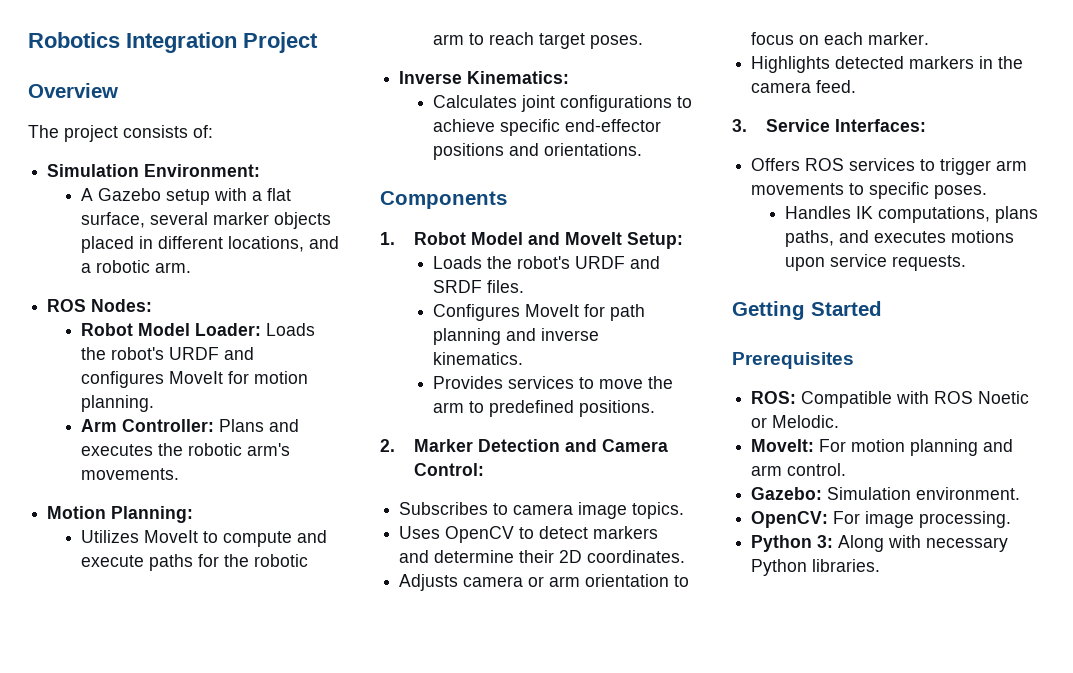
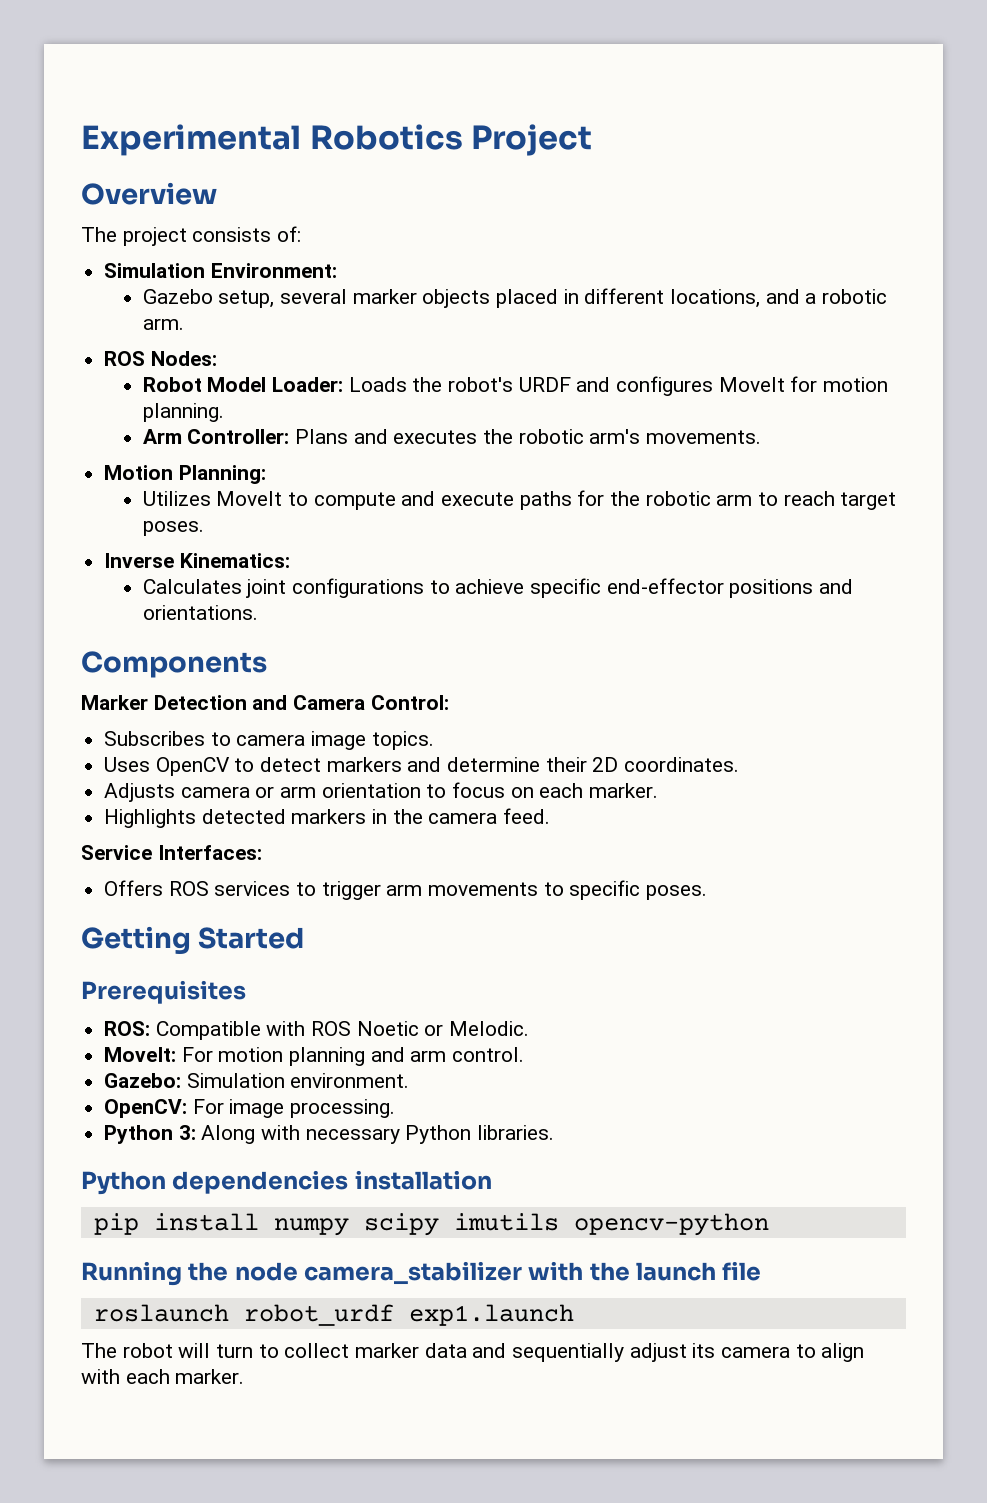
[28,32,237,53] Robotics Integration -> [81,124,463,156] Experimental Robotics
[81,188,292,205] [81,212,146,228] A Gazebo setup with a flat surface, -> [142,289,275,308] Gazebo setup,
[380,232,684,249] [433,256,661,269] [433,280,525,293] [433,304,646,321] [433,328,600,345] [433,352,524,365] [433,376,674,389] [433,400,656,417] [380,439,395,452] 1. Robot Model and MoveIt Setup: // Loads the robot's URDF and SRDF files. // Configures MoveIt for path planning and inverse kinematics. // Provides services to move the arm to predefined positions. // 2. -> (267, 664) none
[732,119,747,132] 3. -> (551, 816) none
[785,206,1039,223] [785,230,1015,247] [785,254,967,271] // Handles IK computations, plans paths, and executes motions upon service requests. -> (708, 892) none
(881, 565) none -> [81,1170,492,1195] [93,1213,769,1236] [81,1261,762,1286] [93,1304,574,1326] [81,1343,865,1362] [81,1369,245,1384] // Python dependencies installation // pip install numpy scipy imutils opencv-python // Running the node camera_stabilizer with the launch file // roslaunch robot_urdf exp1.launch // The robot will turn to collect marker data and sequentially adjust its camera to align with each marker.

